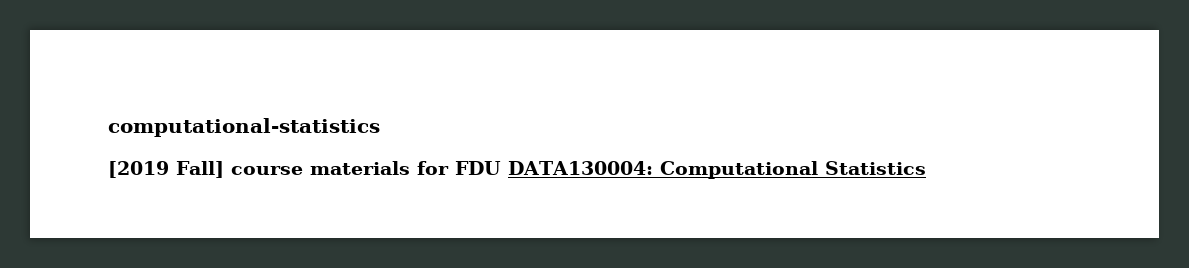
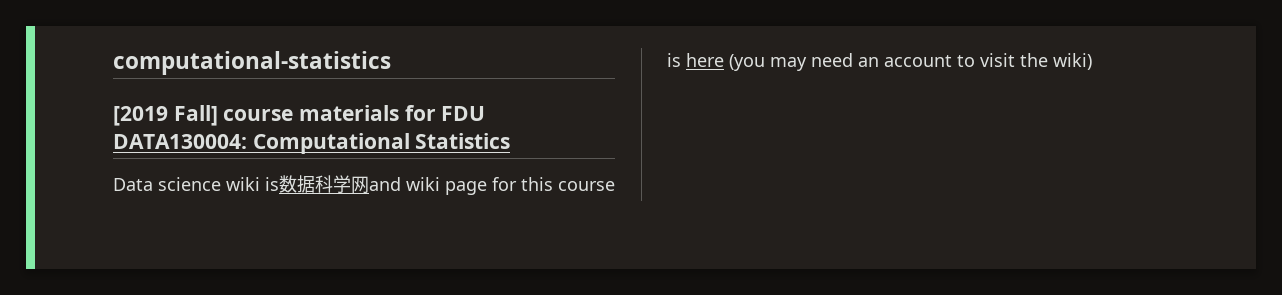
(926, 168) none -> [113,175,615,195] [667,53,1092,71] // Data science wiki is数据科学网and wiki page for this course is here (you may need an account to visit the wiki)

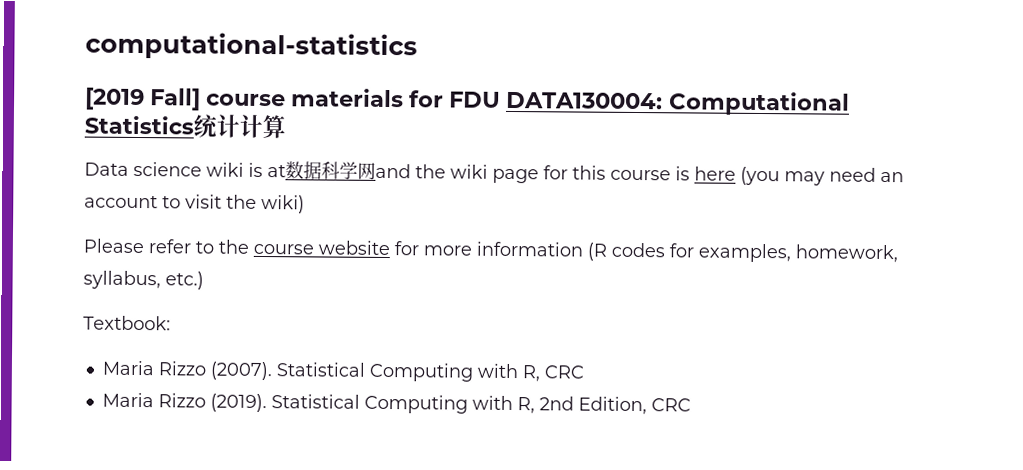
(511, 141) none -> [193,114,286,139] 统计计算
(279, 184) none -> [267,164,286,178] at
(401, 184) none -> [415,164,446,179] the
(1092, 61) none -> [83,238,898,263] [83,270,204,290] [83,315,171,331] [101,360,584,382] [101,392,691,415] // Please refer to the course website for more information (R codes for examples, homework, syllabus, etc.) // Textbook: // Maria Rizzo (2007). Statistical Computing with R, CRC // Maria Rizzo (2019). Statistical Computing with R, 2nd Edition, CRC

